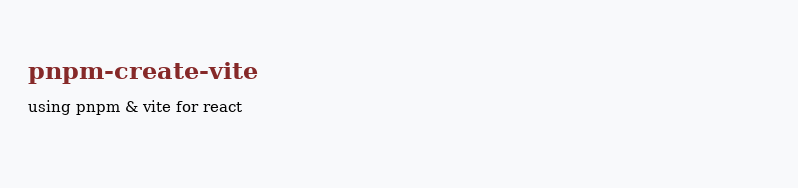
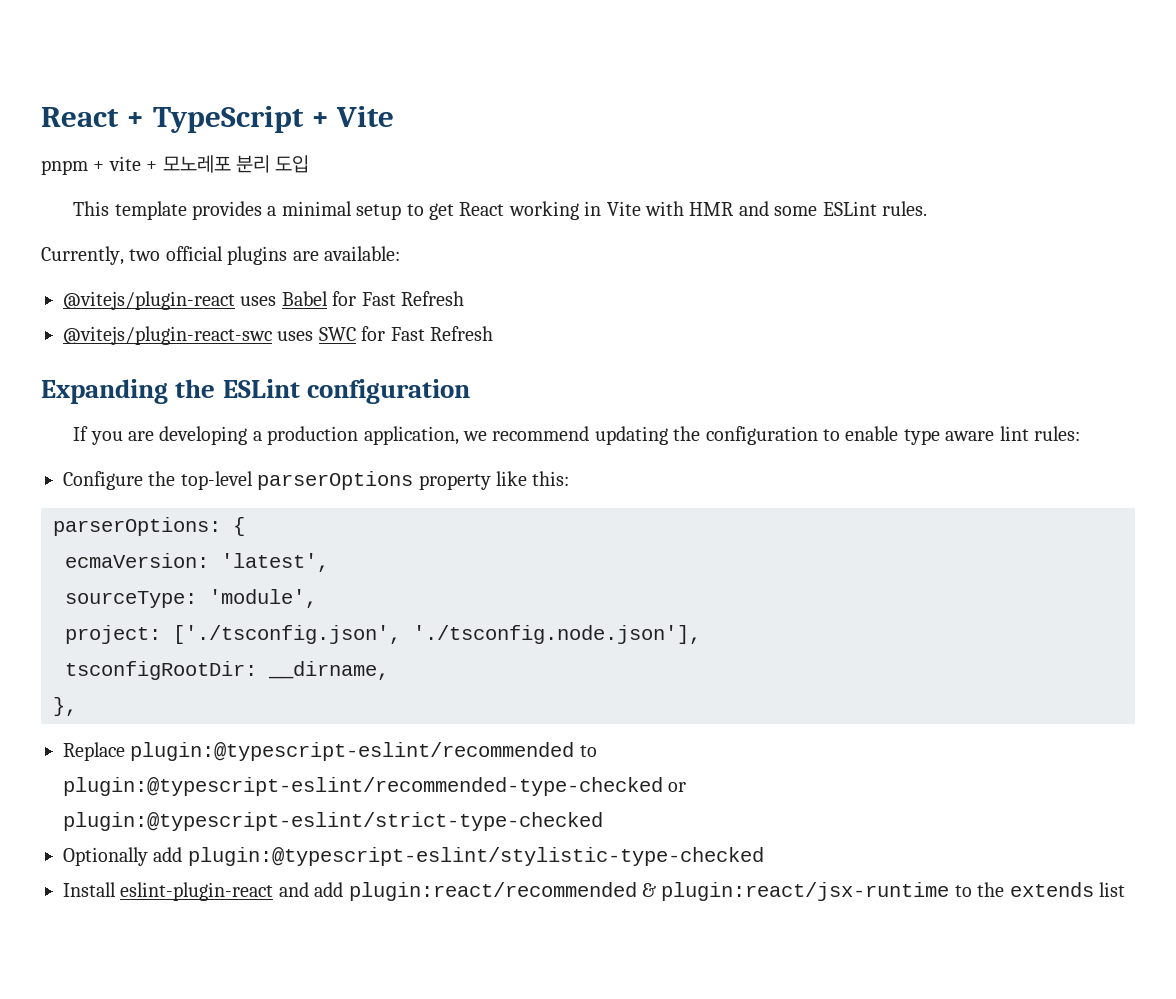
[28,62,258,84] [28,100,242,115] pnpm-create-vite // using pnpm & vite for react -> [41,106,395,133] [41,155,310,175] [73,201,927,220] [41,246,400,265] [63,291,464,310] [63,326,493,345] [41,379,470,404] [73,426,1080,445] [63,471,570,490] [53,517,245,536] [65,553,329,572] [65,589,317,608] [65,625,701,644] [65,661,389,680] [53,697,77,716] [63,742,597,761] [63,777,687,796] [63,812,603,831] [63,847,764,866] [63,882,1125,901] React + TypeScript + Vite // pnpm + vite + 모노레포 분리 도입 // This template provides a minimal setup to get React working in Vite with HMR and some ESLint rules. // Currently, two official plugins are available: // @vitejs/plugin-react uses Babel for Fast Refresh // @vitejs/plugin-react-swc uses SWC for Fast Refresh // Expanding the ESLint configuration // If you are developing a production application, we recommend updating the configuration to enable type aware lint rules: // Configure the top-level parserOptions property like this: // parserOptions: { // ecmaVersion: 'latest', // sourceType: 'module', // project: ['./tsconfig.json', './tsconfig.node.json'], // tsconfigRootDir: __dirname, // }, // Replace plugin:@typescript-eslint/recommended to plugin:@typescript-eslint/recommended-type-checked or plugin:@typescript-eslint/strict-type-checked // Optionally add plugin:@typescript-eslint/stylistic-type-checked // Install eslint-plugin-react and add plugin:react/recommended & plugin:react/jsx-runtime to the extends list

